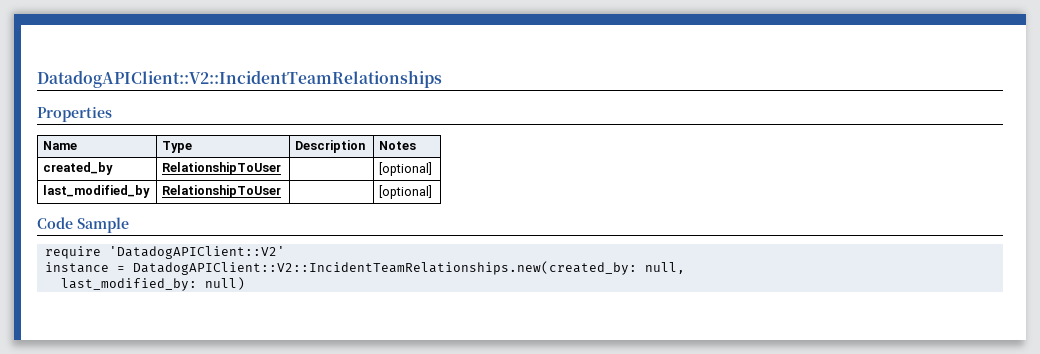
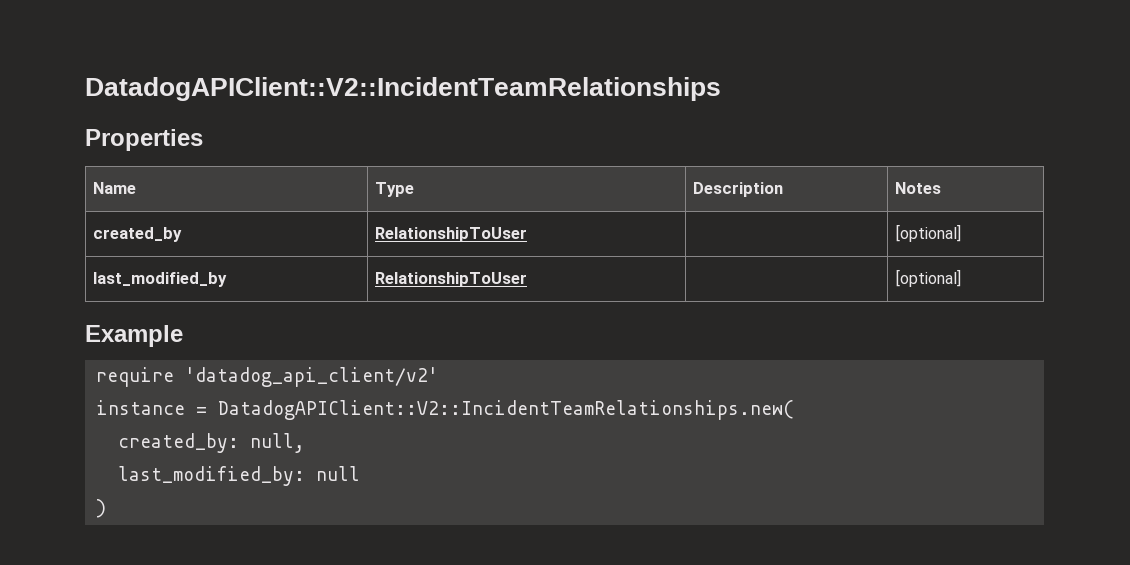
[37,217,129,233] Code Sample -> [85,325,183,347] Example
[108,246,285,259] 'DatadogAPIClient::V2' -> [185,367,439,387] 'datadog_api_client/v2'
[132,261,637,275] DatadogAPIClient::V2::IncidentTeamRelationships.new(created_by: -> [218,400,795,420] [118,433,240,453] DatadogAPIClient::V2::IncidentTeamRelationships.new( // created_by:
[204,277,245,290] null) -> [316,466,361,481] [96,499,107,518] null // )

